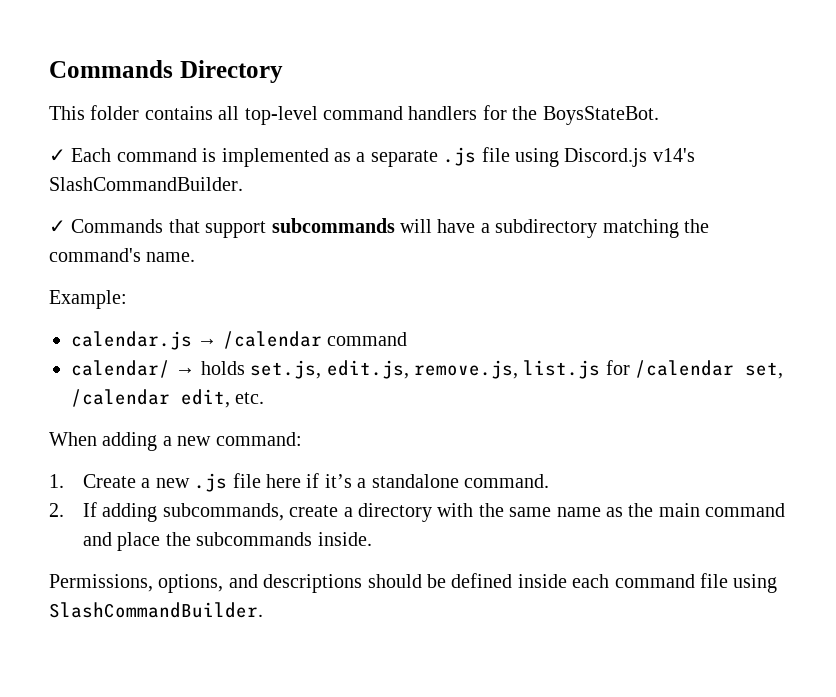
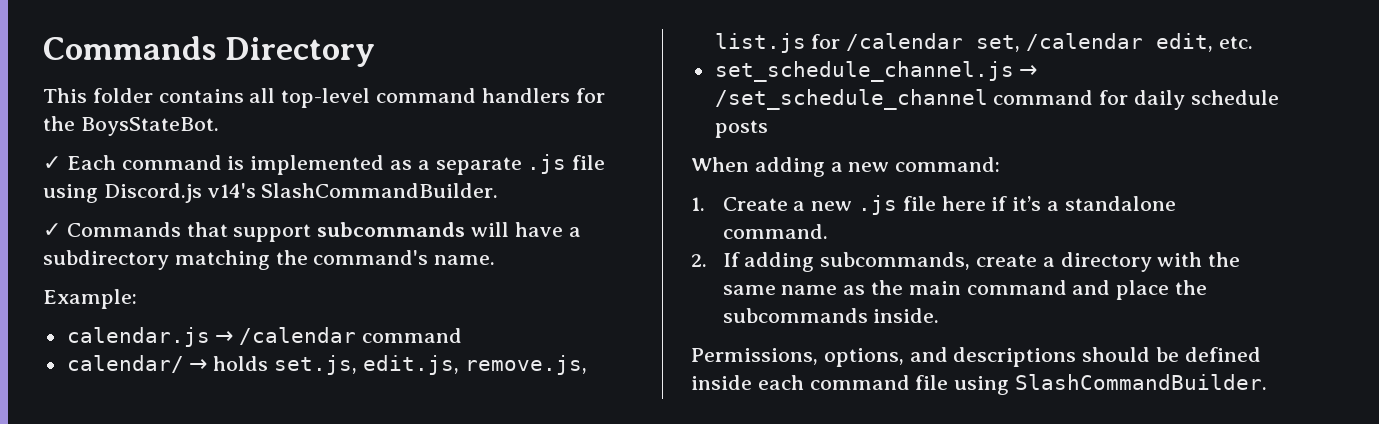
(265, 398) none -> [714,61,1038,82] [714,89,1279,110] [714,120,768,138] // set_schedule_channel.js → /set_schedule_channel command for daily schedule posts

